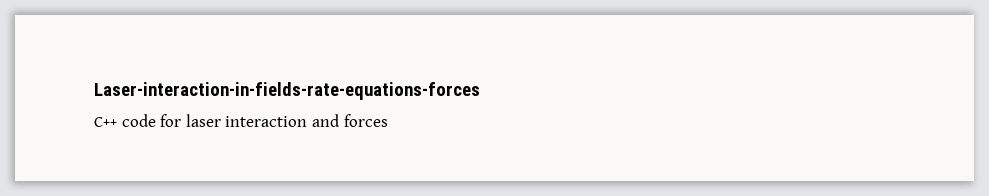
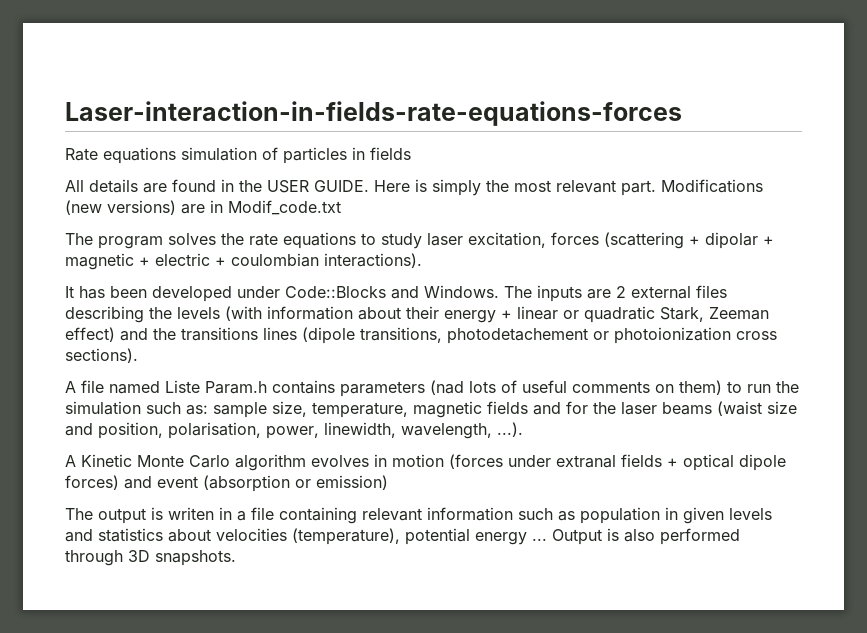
[94,114,388,127] C++ code for laser interaction and forces -> [65,147,411,164] [65,179,763,196] [65,200,341,215] [65,232,774,249] [65,253,422,270] [65,285,727,302] [65,306,769,323] [65,327,777,344] [65,348,138,363] [65,380,799,397] [65,401,797,418] [65,422,523,439] [65,454,786,471] [65,475,388,492] [65,507,772,524] [65,528,740,545] [65,550,236,566] Rate equations simulation of particles in fields // All details are found in the USER GUIDE. Here is simply the most relevant part. Modifications (new versions) are in Modif_code.txt // The program solves the rate equations to study laser excitation, forces (scattering + dipolar + magnetic + electric + coulombian interactions). // It has been developed under Code::Blocks and Windows. The inputs are 2 external files describing the levels (with information about their energy + linear or quadratic Stark, Zeeman effect) and the transitions lines (dipole transitions, photodetachement or photoionization cross sections). // A file named Liste Param.h contains parameters (nad lots of useful comments on them) to run the simulation such as: sample size, temperature, magnetic fields and for the laser beams (waist size and position, polarisation, power, linewidth, wavelength, ...). // A Kinetic Monte Carlo algorithm evolves in motion (forces under extranal fields + optical dipole forces) and event (absorption or emission) // The output is writen in a file containing relevant information such as population in given levels and statistics about velocities (temperature), potential energy ... Output is also performed through 3D snapshots.

